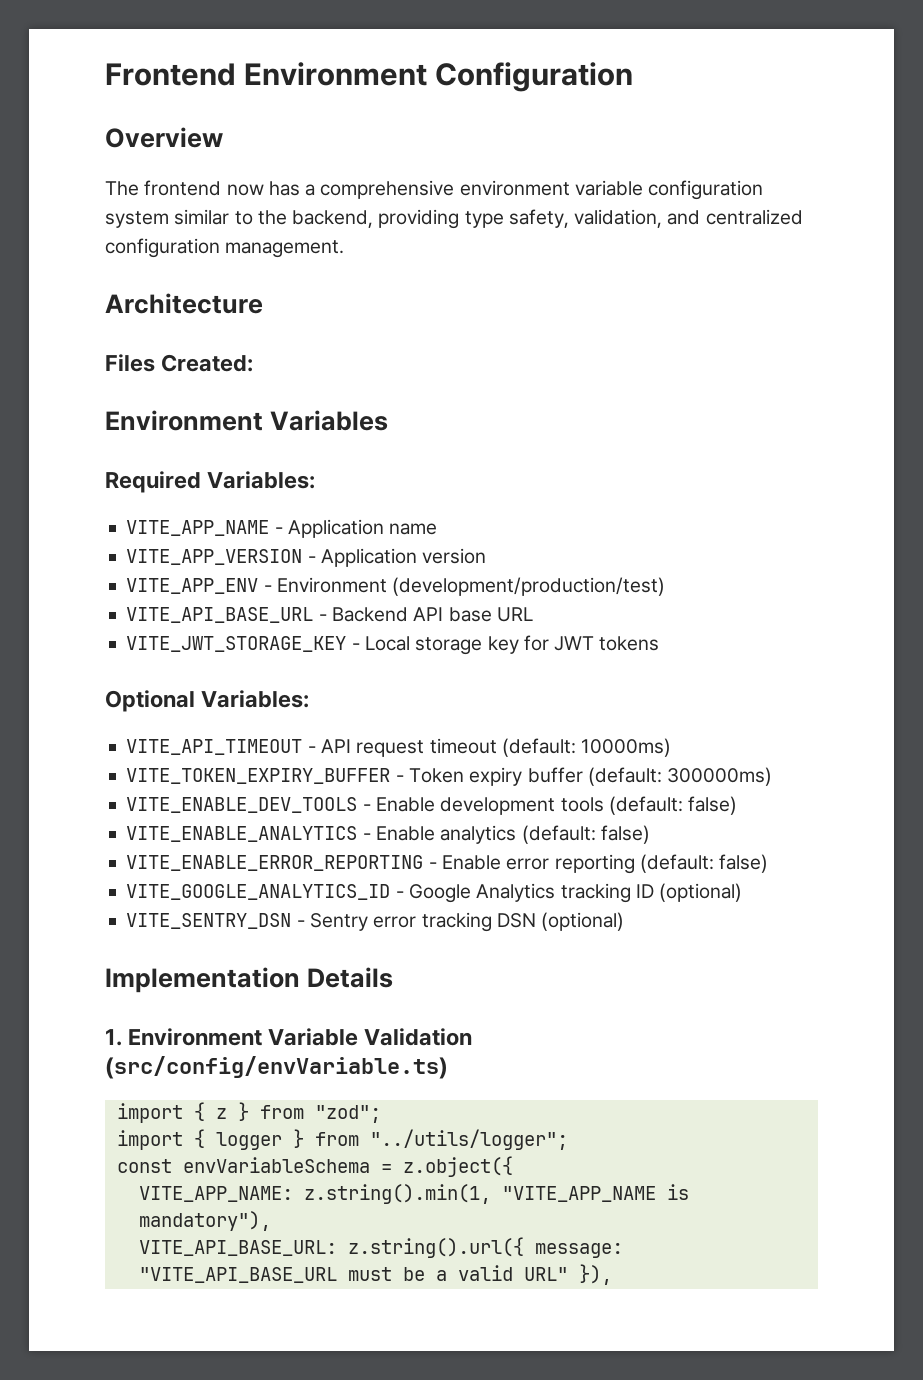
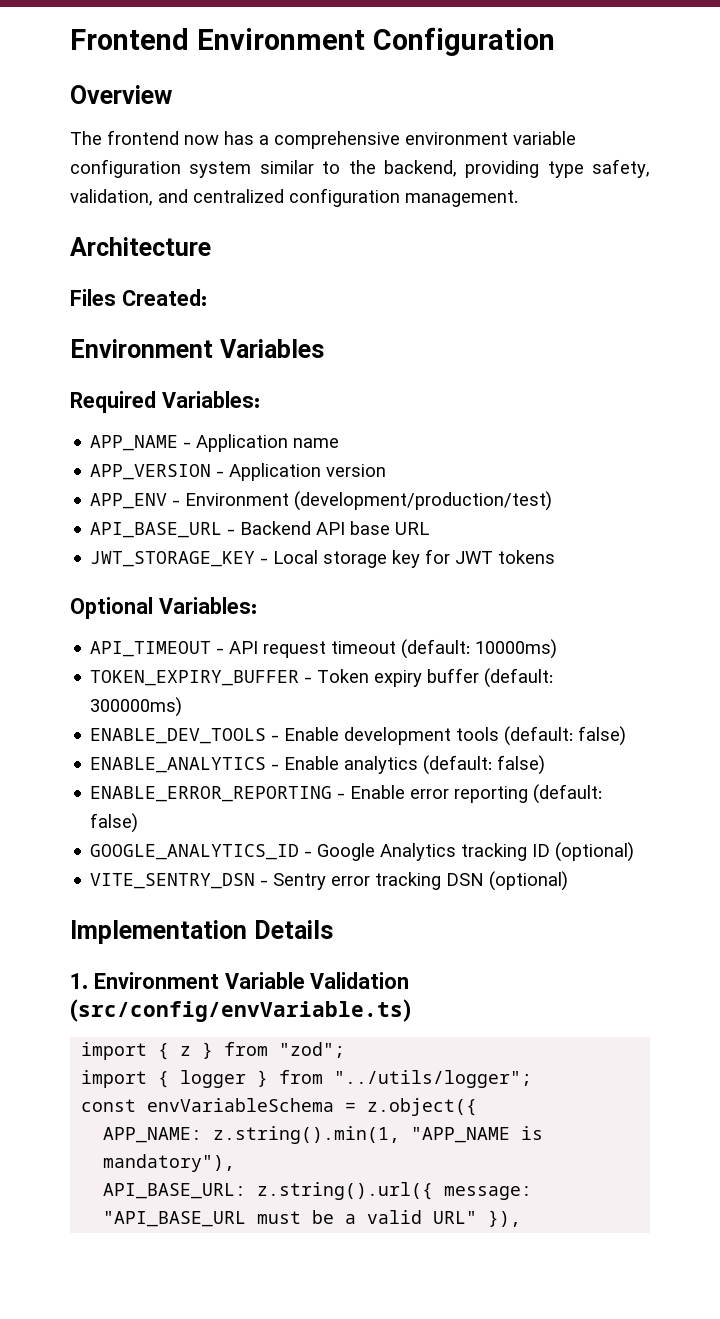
[126,520,270,536] VITE_APP_NAME -> [90,435,179,451] APP_NAME
[126,549,303,565] VITE_APP_VERSION -> [90,464,212,480] APP_VERSION
[126,578,259,594] VITE_APP_ENV -> [90,493,168,509] APP_ENV
[126,607,314,623] VITE_API_BASE_URL -> [90,522,223,538] API_BASE_URL
[126,636,347,652] VITE_JWT_STORAGE_KEY -> [90,551,256,567] JWT_STORAGE_KEY
[126,739,303,755] VITE_API_TIMEOUT -> [90,641,212,657] API_TIMEOUT
[126,768,391,784] VITE_TOKEN_EXPIRY_BUFFER -> [90,670,300,686] TOKEN_EXPIRY_BUFFER
[126,797,358,813] VITE_ENABLE_DEV_TOOLS -> [90,728,267,744] ENABLE_DEV_TOOLS
[126,826,358,842] VITE_ENABLE_ANALYTICS -> [90,757,267,773] ENABLE_ANALYTICS
[126,855,424,871] VITE_ENABLE_ERROR_REPORTING -> [90,786,333,802] ENABLE_ERROR_REPORTING
[126,884,391,900] VITE_GOOGLE_ANALYTICS_ID -> [90,844,300,860] GOOGLE_ANALYTICS_ID
[138,1184,656,1204] VITE_APP_NAME: z.string().min(1, "VITE_APP_NAME -> [103,1126,511,1144] APP_NAME: z.string().min(1, "APP_NAME
[138,1240,337,1256] VITE_API_BASE_URL: -> [103,1183,247,1199] API_BASE_URL:
[138,1267,337,1283] "VITE_API_BASE_URL -> [103,1211,247,1227] "API_BASE_URL

